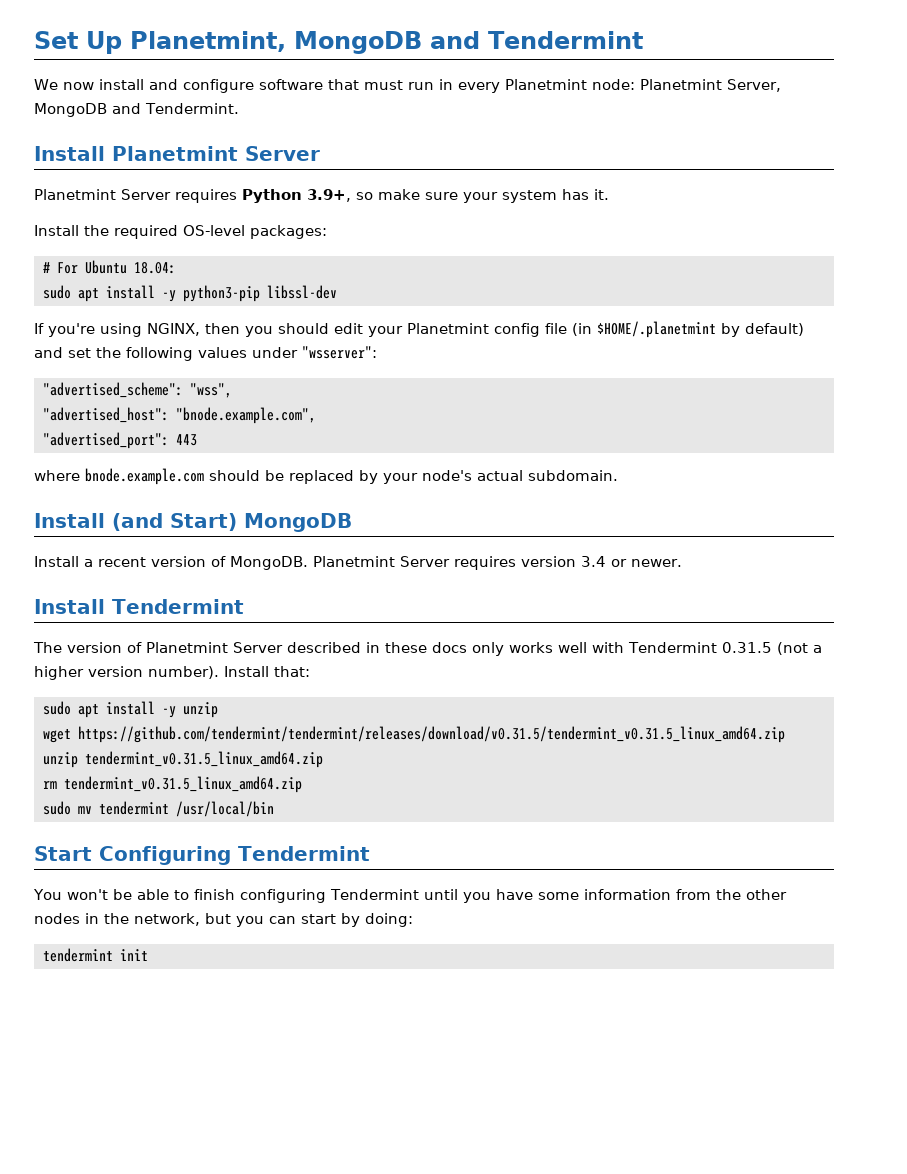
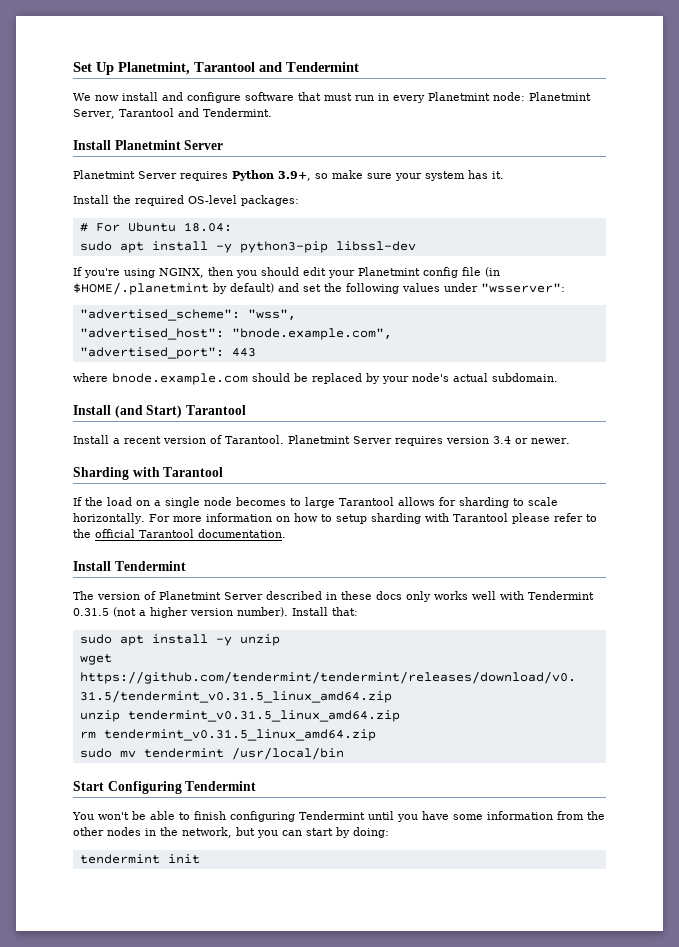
[294,31,422,54] MongoDB -> [194,62,255,72] Tarantool
[34,103,107,117] MongoDB -> [118,108,174,117] Tarantool
[244,513,352,532] MongoDB -> [185,405,246,415] Tarantool
[230,556,308,570] MongoDB. -> [225,435,284,444] Tarantool.
(682, 563) none -> [73,467,224,480] [73,497,558,508] [73,513,597,524] [73,529,286,538] // Sharding with Tarantool // If the load on a single node becomes to large Tarantool allows for sharding to scale horizontally. For more information on how to setup sharding with Tarantool please refer to the official Tarantool documentation.

